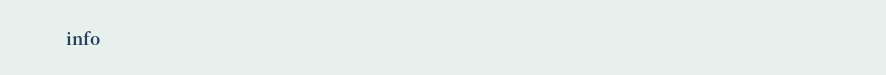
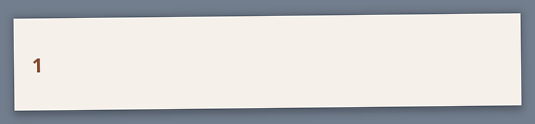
[66,31,100,45] info -> [31,58,44,73] 1

